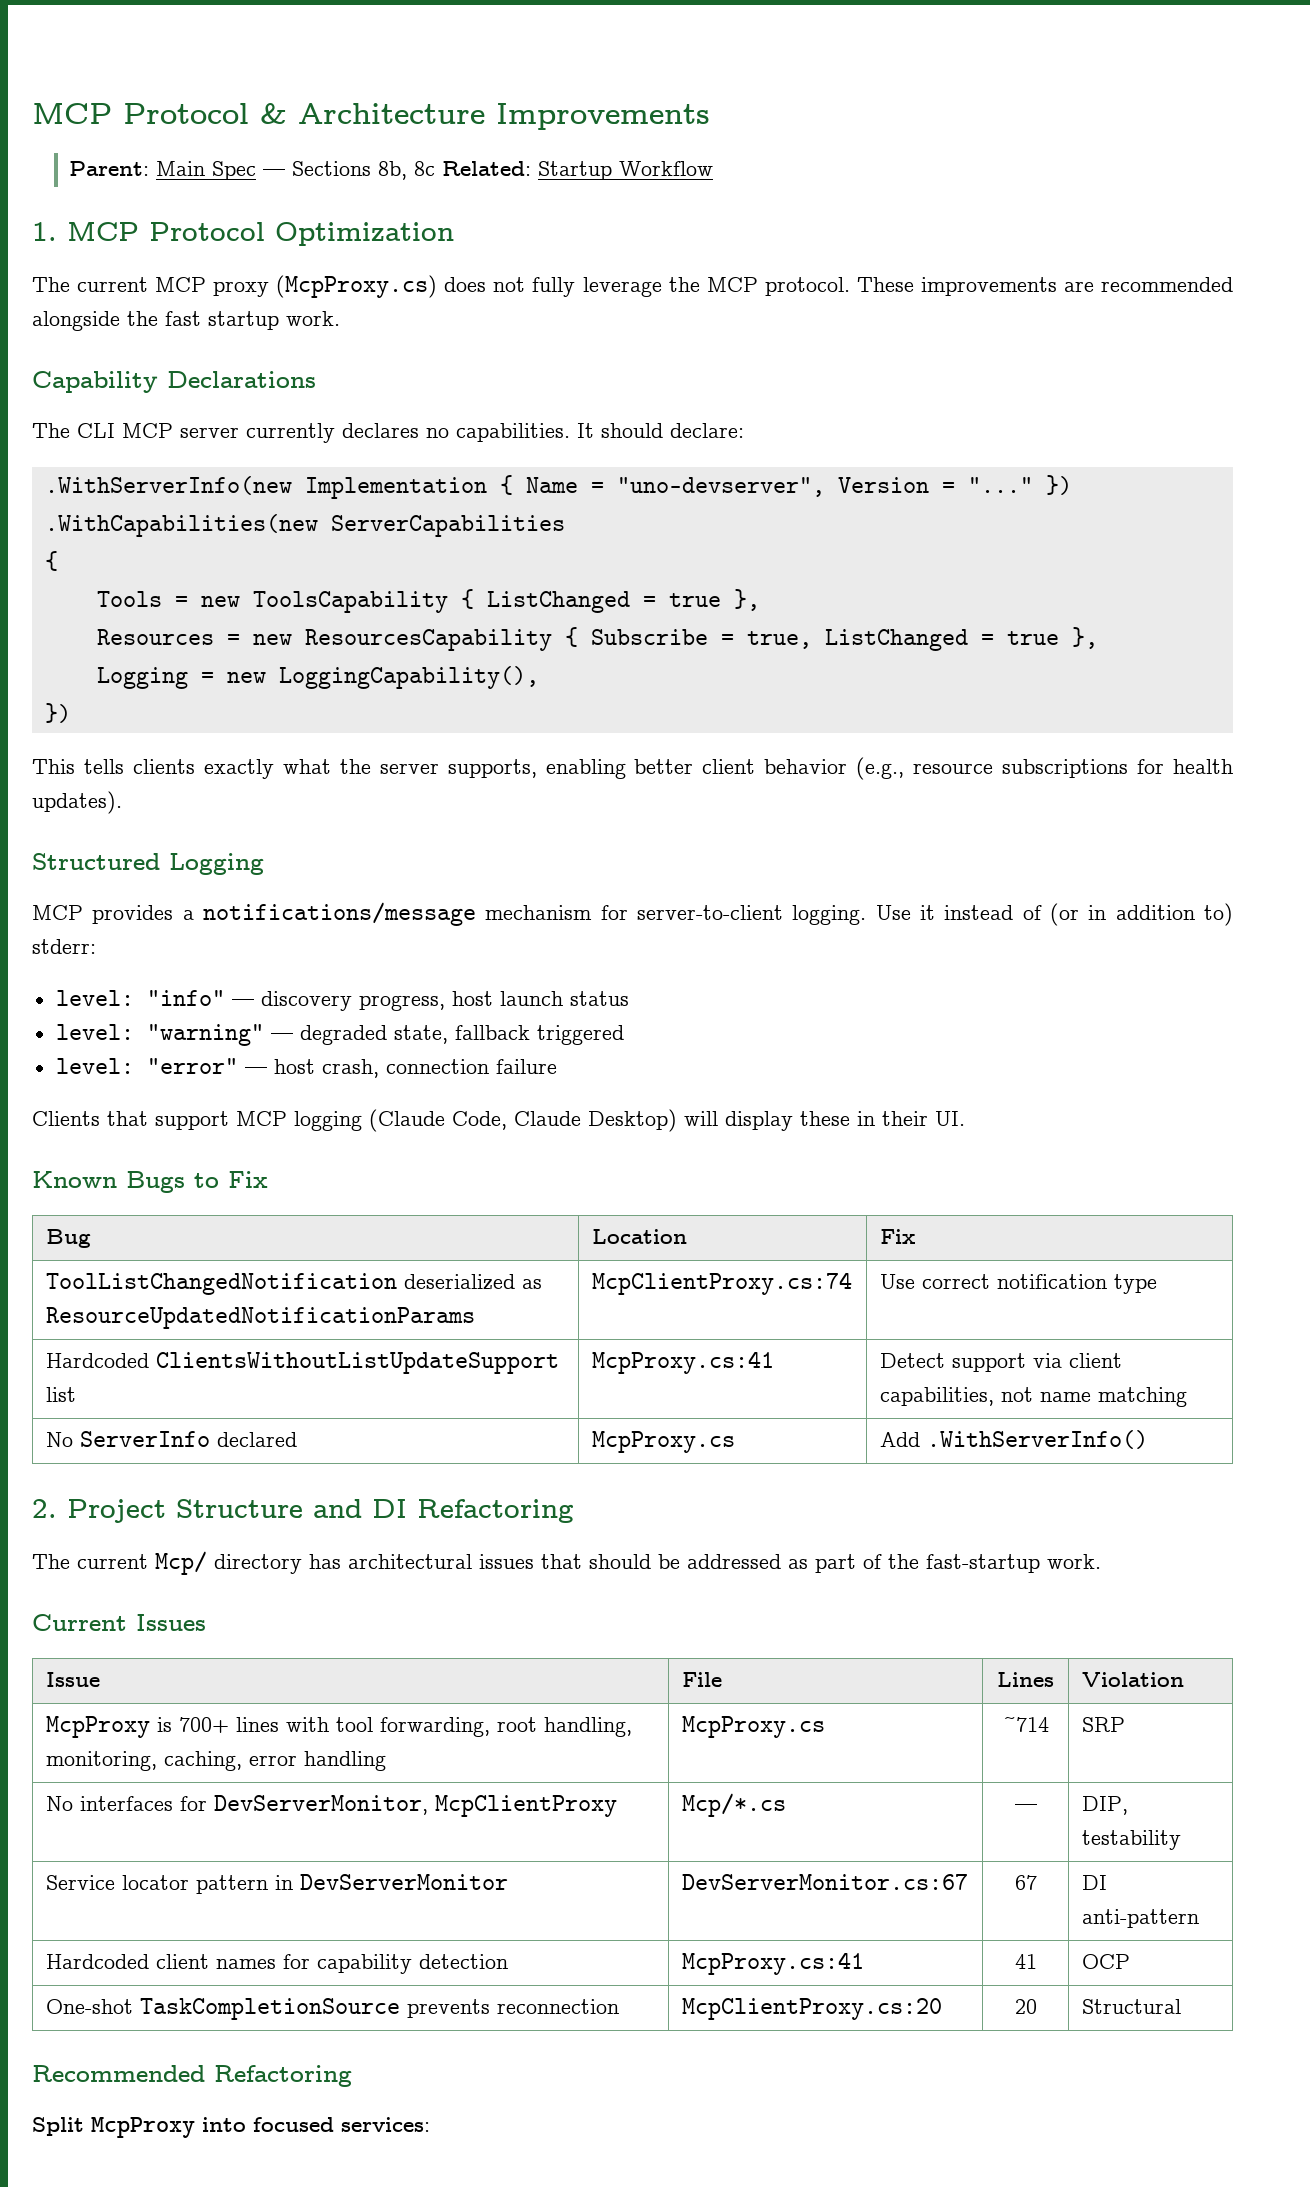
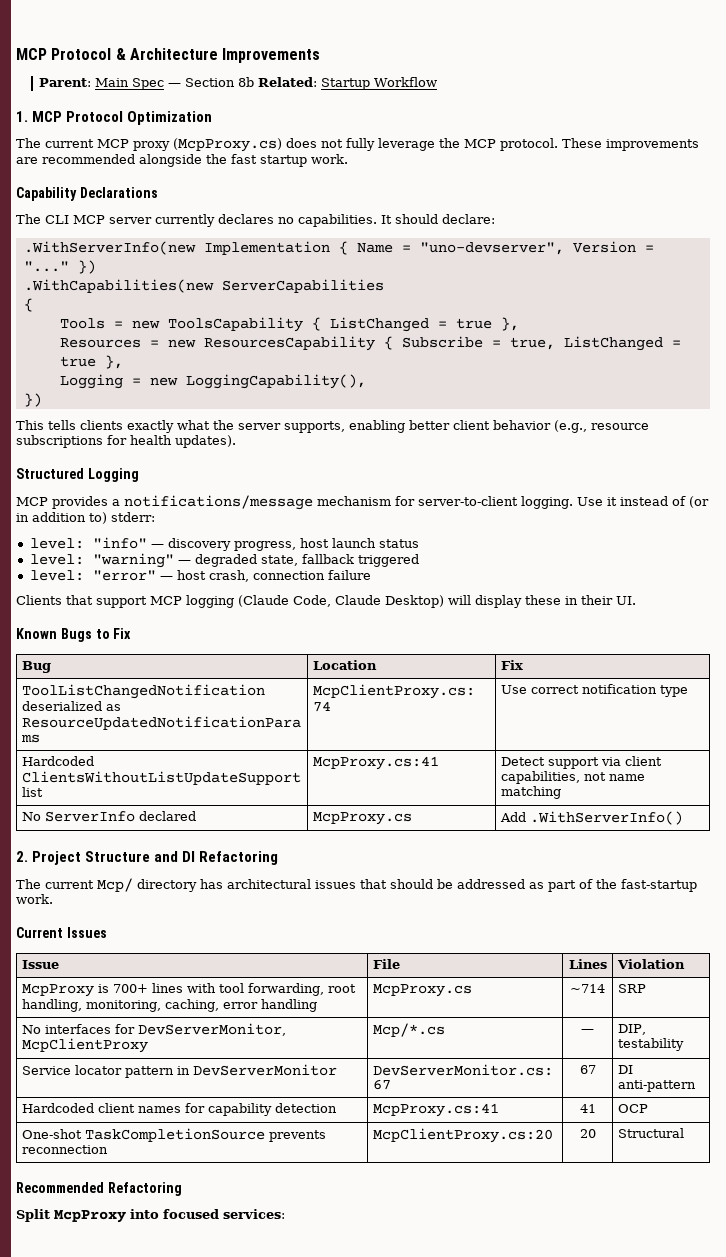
[292,161,436,180] Sections 8b, 8c -> [185,77,255,87] Section 8b

